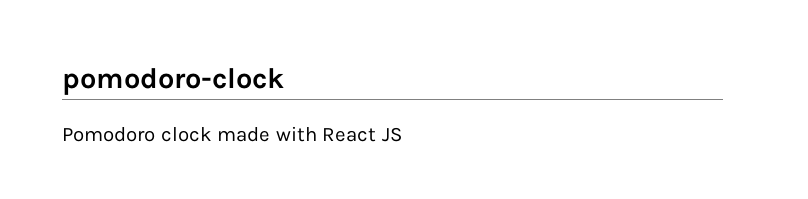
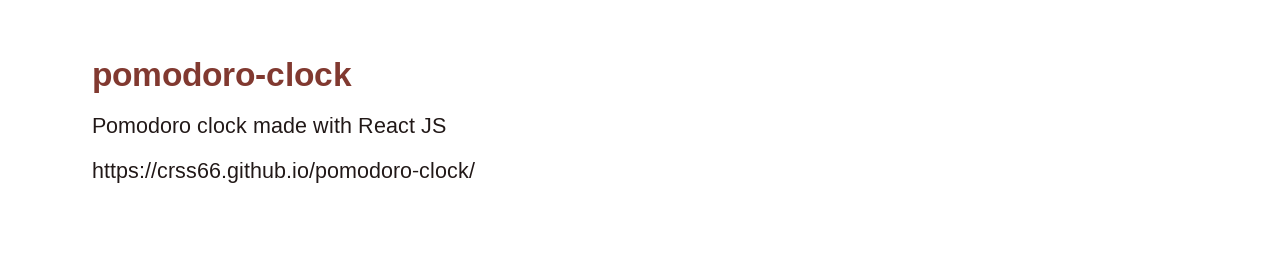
(402, 134) none -> [92,162,475,183] // https://crss66.github.io/pomodoro-clock/

